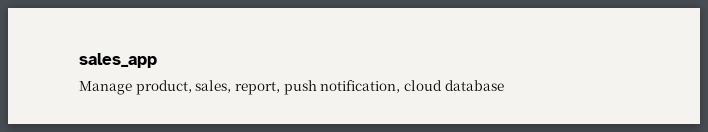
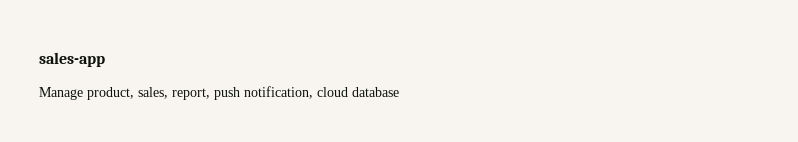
[79,53,157,68] sales_app -> [39,52,105,67] sales-app

